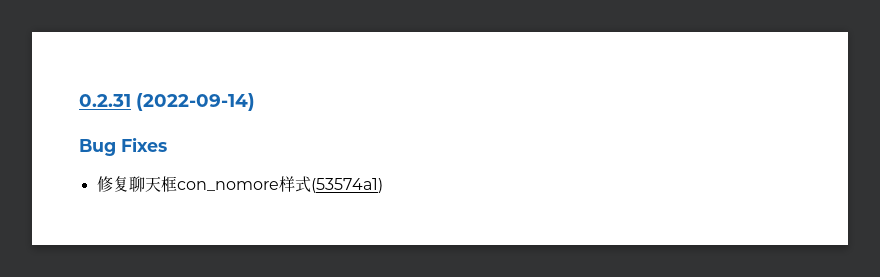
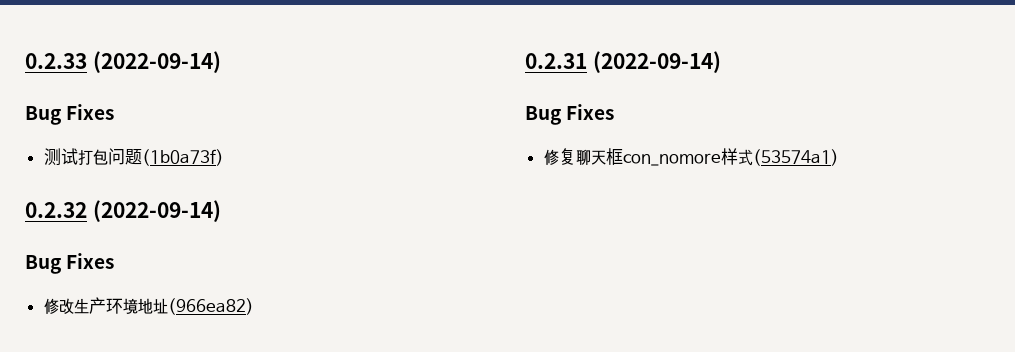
(79, 100) none -> [25,51,221,73] [25,104,115,125] [43,148,224,166] [25,200,221,222] [25,253,115,274] [43,297,254,315] 0.2.33 (2022-09-14) // Bug Fixes // 测试打包问题(1b0a73f) // 0.2.32 (2022-09-14) // Bug Fixes // 修改生产环境地址(966ea82) //

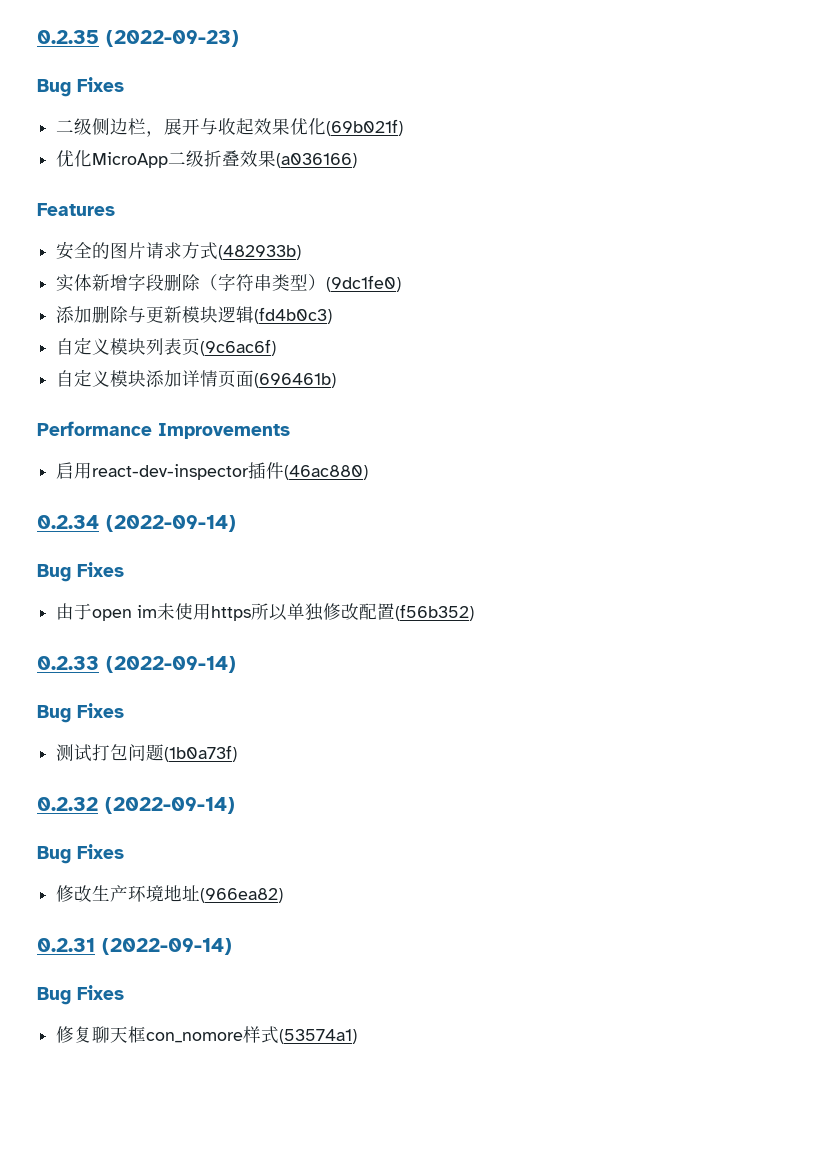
(25, 61) none -> [37,30,239,47] [37,77,124,97] [56,118,404,137] [56,150,358,168] [37,203,115,216] [56,241,302,260] [56,273,402,292] [56,305,333,324] [56,337,277,356] [56,369,337,388] [37,421,290,439] [56,462,369,480] [37,515,236,532] [37,562,124,582] [56,603,475,621] 0.2.35 (2022-09-23) // Bug Fixes // 二级侧边栏，展开与收起效果优化(69b021f) // 优化MicroApp二级折叠效果(a036166) // Features // 安全的图片请求方式(482933b) // 实体新增字段删除（字符串类型）(9dc1fe0) // 添加删除与更新模块逻辑(fd4b0c3) // 自定义模块列表页(9c6ac6f) // 自定义模块添加详情页面(696461b) // Performance Improvements // 启用react-dev-inspector插件(46ac880) // 0.2.34 (2022-09-14) // Bug Fixes // 由于open im未使用https所以单独修改配置(f56b352) //

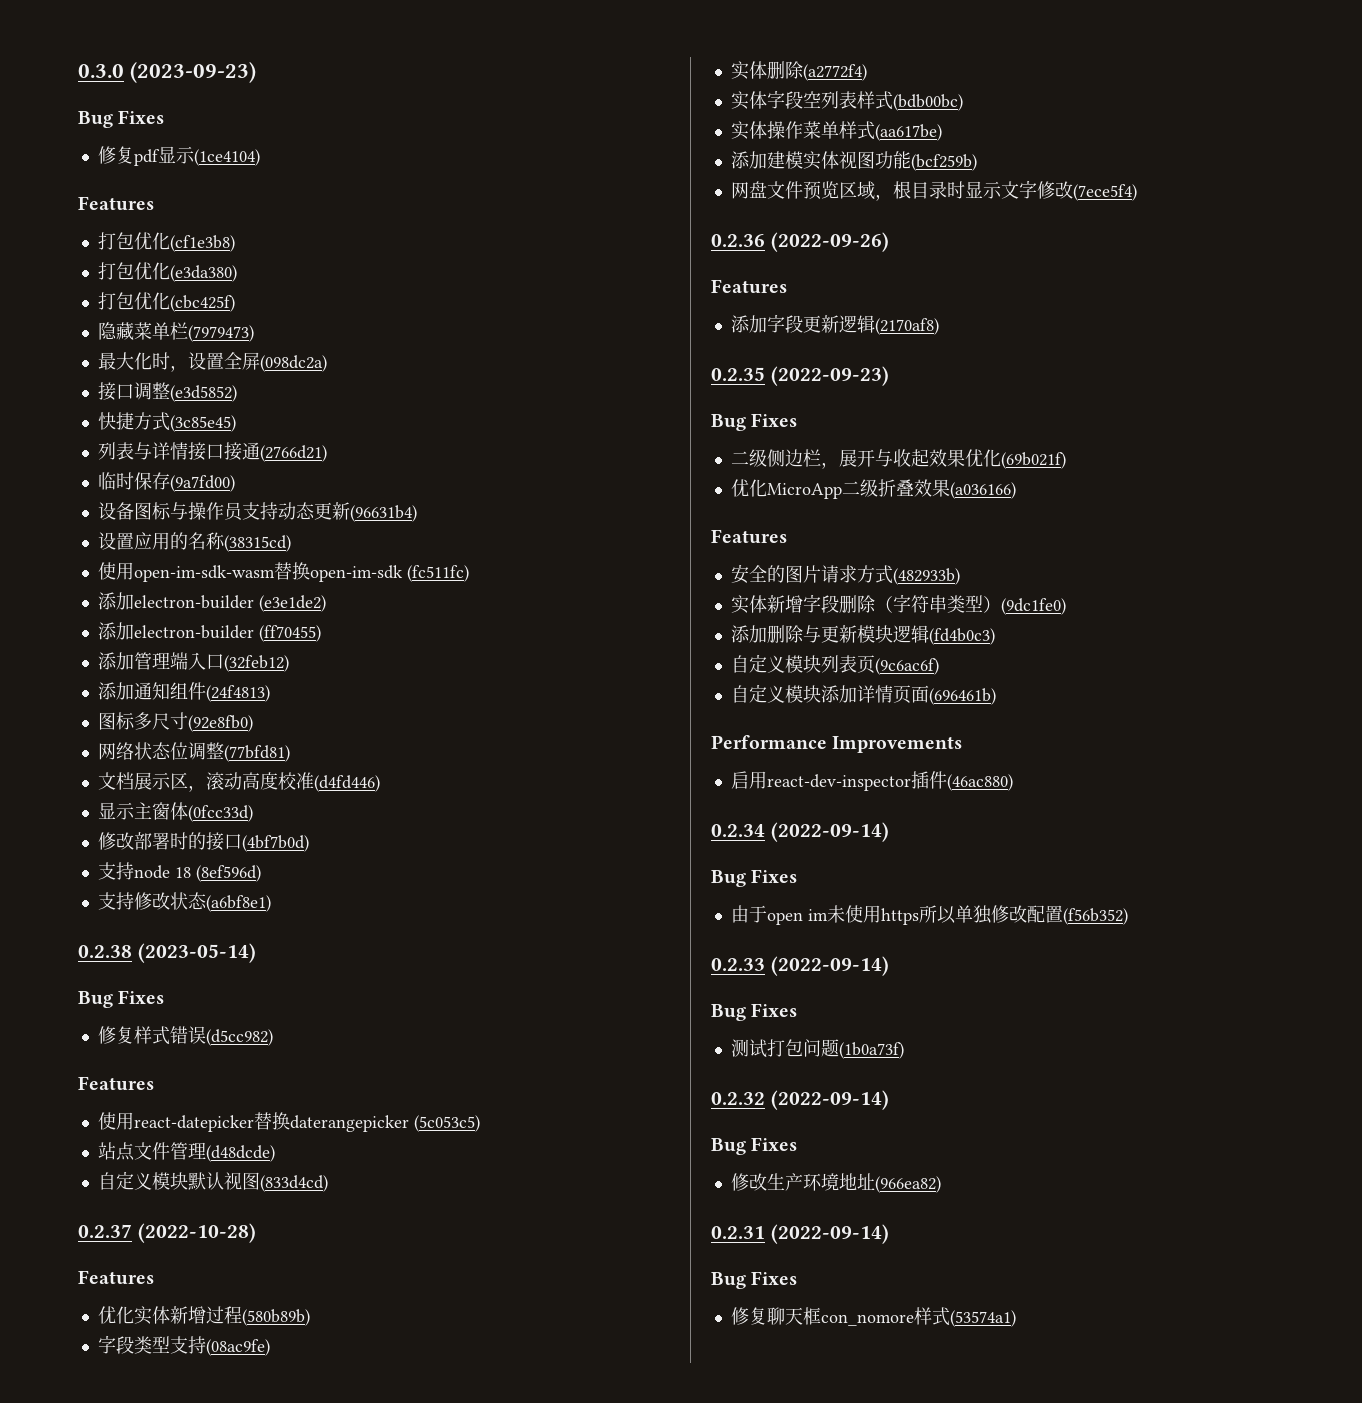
(37, 37) none -> [78,62,257,83] [78,110,165,128] [97,146,260,166] [78,196,154,211] [97,232,235,252] [97,262,237,282] [97,292,235,312] [97,322,254,342] [97,352,327,372] [97,382,237,402] [97,412,236,432] [97,442,327,462] [97,472,235,492] [97,502,417,522] [97,532,291,552] [97,562,469,582] [97,592,326,612] [97,622,321,642] [97,652,289,672] [97,682,270,702] [97,712,253,732] [97,742,290,762] [97,772,380,792] [97,802,253,822] [97,832,309,852] [97,862,261,882] [97,892,271,912] [78,943,256,963] [78,990,165,1008] [97,1026,273,1046] [78,1076,154,1091] [97,1112,480,1132] [97,1142,275,1162] [97,1171,328,1192] [78,1223,256,1243] [78,1270,154,1285] [97,1306,310,1326] [97,1335,270,1356] [730,61,867,81] [730,90,963,111] [730,121,942,141] [730,151,977,171] [730,180,1137,201] [711,232,889,252] [711,279,787,294] [730,314,939,335] 0.3.0 (2023-09-23) // Bug Fixes // 修复pdf显示(1ce4104) // Features // 打包优化(cf1e3b8) // 打包优化(e3da380) // 打包优化(cbc425f) // 隐藏菜单栏(7979473) // 最大化时，设置全屏(098dc2a) // 接口调整(e3d5852) // 快捷方式(3c85e45) // 列表与详情接口接通(2766d21) // 临时保存(9a7fd00) // 设备图标与操作员支持动态更新(96631b4) // 设置应用的名称(38315cd) // 使用open-im-sdk-wasm替换open-im-sdk (fc511fc) // 添加electron-builder (e3e1de2) // 添加electron-builder (ff70455) // 添加管理端入口(32feb12) // 添加通知组件(24f4813) // 图标多尺寸(92e8fb0) // 网络状态位调整(77bfd81) // 文档展示区，滚动高度校准(d4fd446) // 显示主窗体(0fcc33d) // 修改部署时的接口(4bf7b0d) // 支持node 18 (8ef596d) // 支持修改状态(a6bf8e1) // 0.2.38 (2023-05-14) // Bug Fixes // 修复样式错误(d5cc982) // Features // 使用react-datepicker替换daterangepicker (5c053c5) // 站点文件管理(d48dcde) // 自定义模块默认视图(833d4cd) // 0.2.37 (2022-10-28) // Features // 优化实体新增过程(580b89b) // 字段类型支持(08ac9fe) // 实体删除(a2772f4) // 实体字段空列表样式(bdb00bc) // 实体操作菜单样式(aa617be) // 添加建模实体视图功能(bcf259b) // 网盘文件预览区域，根目录时显示文字修改(7ece5f4) // 0.2.36 (2022-09-26) // Features // 添加字段更新逻辑(2170af8) //

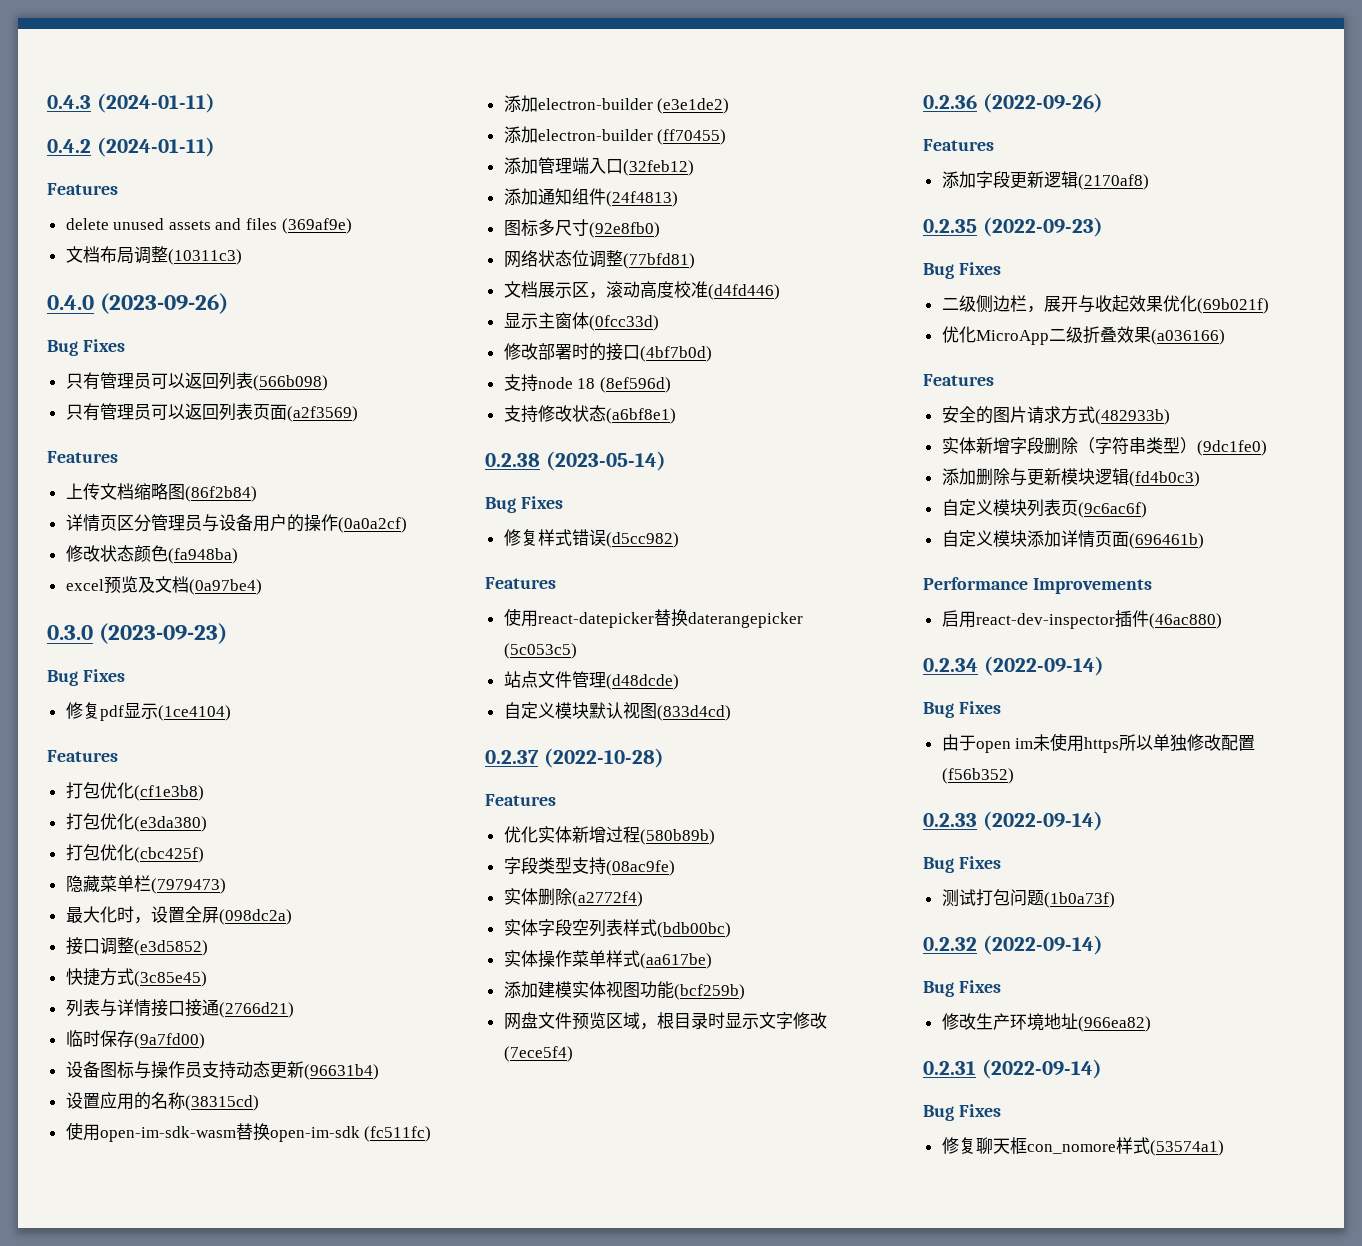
(78, 71) none -> [47,93,215,113] [47,137,215,157] [47,183,118,195] [65,218,352,234] [65,246,242,265] [47,293,229,314] [47,339,125,356] [65,372,328,391] [65,403,358,422] [47,451,118,463] [65,483,257,502] [65,514,407,533] [65,545,238,564] [65,576,262,595] 0.4.3 (2024-01-11) // 0.4.2 (2024-01-11) // Features // delete unused assets and files (369af9e) // 文档布局调整(10311c3) // 0.4.0 (2023-09-26) // Bug Fixes // 只有管理员可以返回列表(566b098) // 只有管理员可以返回列表页面(a2f3569) // Features // 上传文档缩略图(86f2b84) // 详情页区分管理员与设备用户的操作(0a0a2cf) // 修改状态颜色(fa948ba) // excel预览及文档(0a97be4) //

